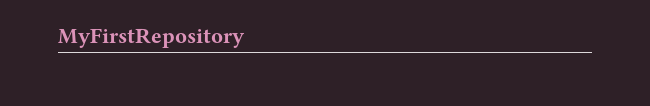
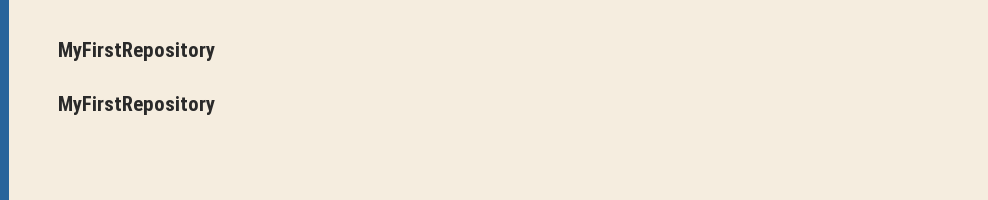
[58,28,245,48] MyFirstRepository -> [58,42,215,61] [58,96,215,115] MyFirstRepository // MyFirstRepository

